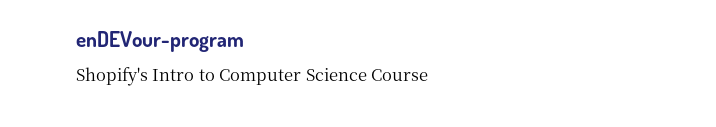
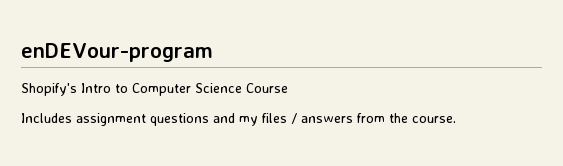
(429, 75) none -> [21,113,456,126] // Includes assignment questions and my files / answers from the course.

